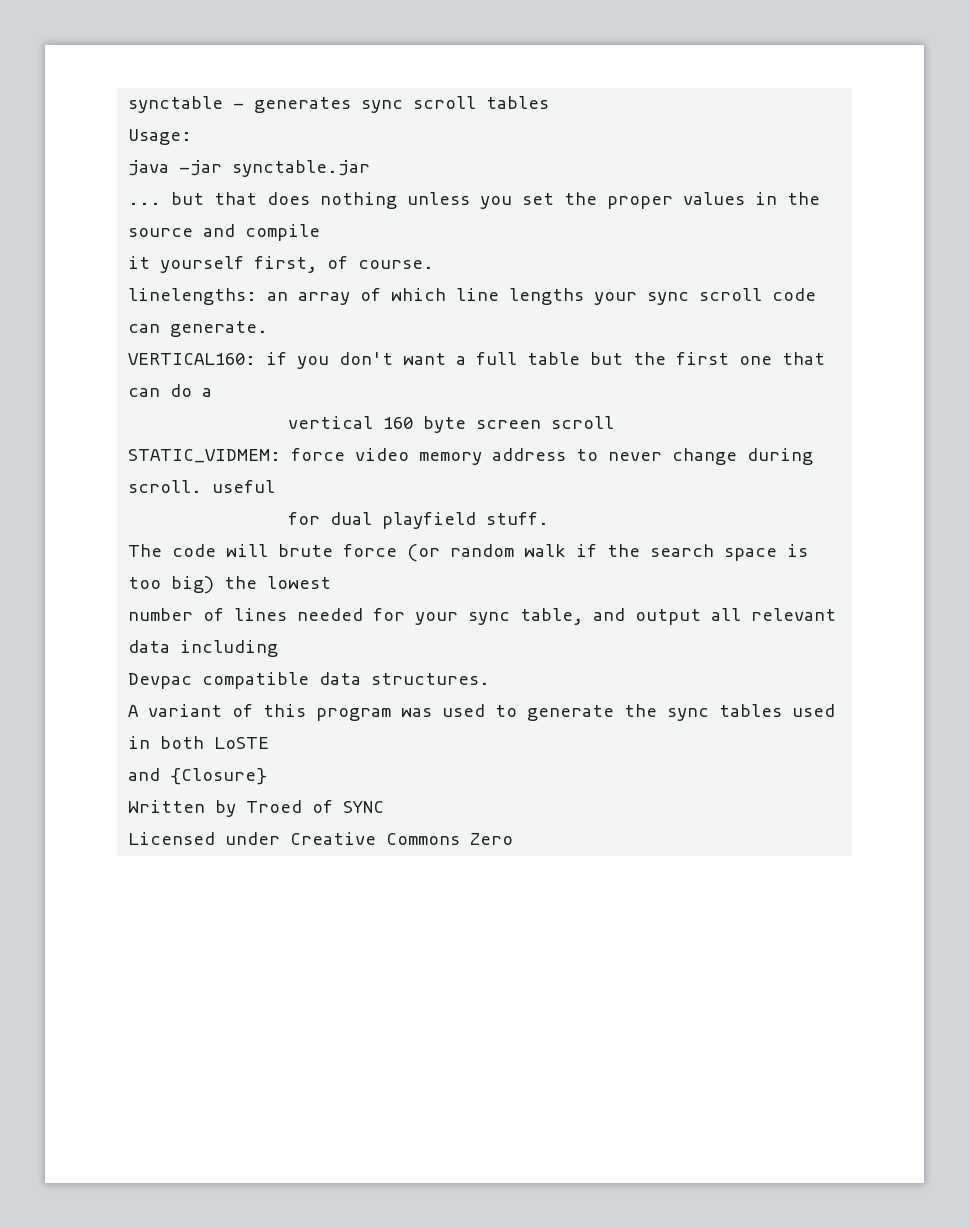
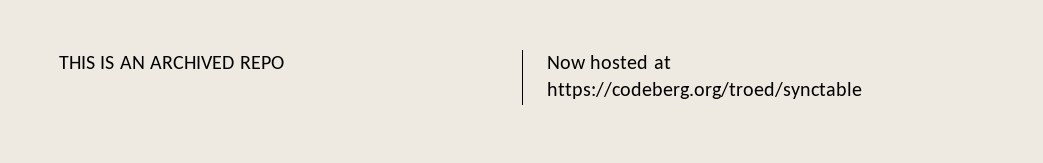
[128,96,550,113] [128,129,193,145] [128,160,371,177] [128,192,821,209] [128,224,321,241] [128,256,435,273] [128,288,817,305] [128,321,269,337] [128,352,826,369] [128,384,213,397] [288,416,615,433] [128,448,814,465] [128,480,276,493] [288,512,550,529] [128,544,809,562] [128,576,332,594] [128,608,837,625] [128,640,279,657] [128,672,491,689] [128,704,836,721] [128,736,270,749] [128,768,268,785] [128,800,385,817] [128,832,514,845] synctable - generates sync scroll tables // Usage: // java -jar synctable.jar // ... but that does nothing unless you set the proper values in the source and compile // it yourself first, of course. // linelengths: an array of which line lengths your sync scroll code can generate. // VERTICAL160: if you don't want a full table but the first one that can do a // vertical 160 byte screen scroll // STATIC_VIDMEM: force video memory address to never change during scroll. useful // for dual playfield stuff. // The code will brute force (or random walk if the search space is too big) the lowest // number of lines needed for your sync table, and output all relevant data including // Devpac compatible data structures. // A variant of this program was used to generate the sync tables used in both LoSTE // and {Closure} // Written by Troed of SYNC // Licensed under Creative Commons Zero -> [59,56,284,69] [547,55,671,69] [547,82,862,99] THIS IS AN ARCHIVED REPO // Now hosted at https://codeberg.org/troed/synctable

